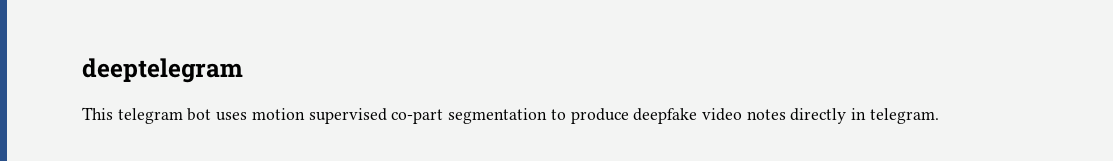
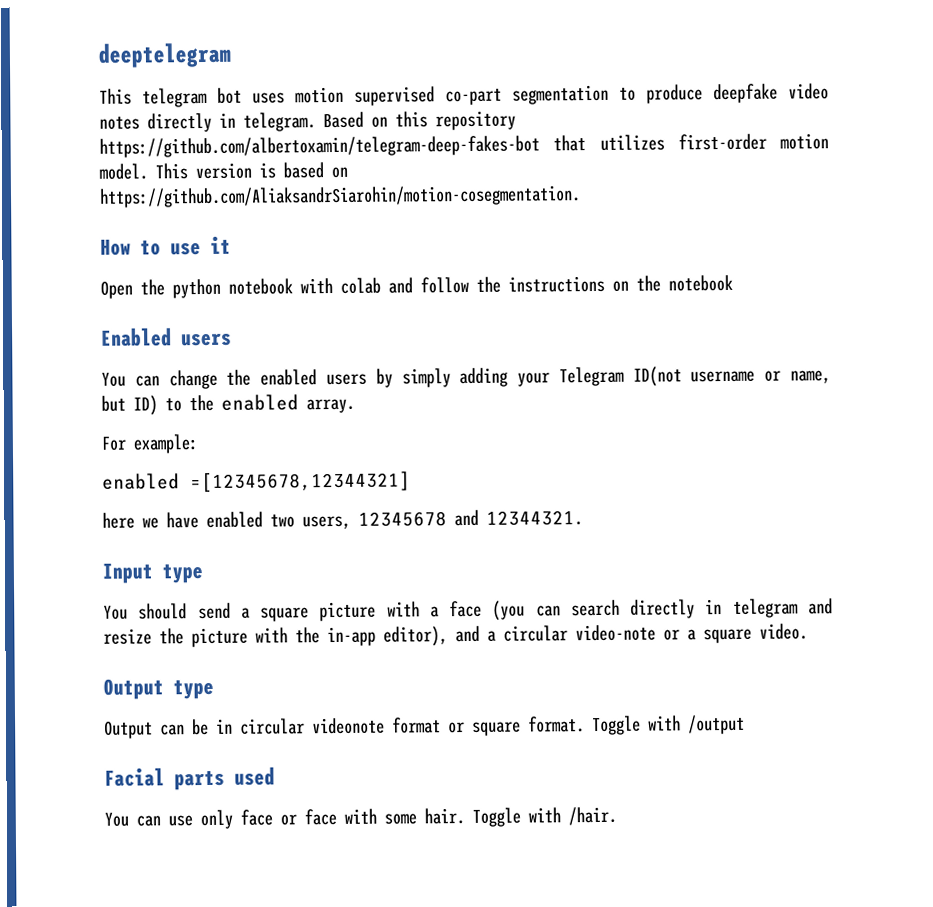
(939, 116) none -> [323,110,516,131] [99,133,829,158] [99,162,348,180] [99,185,581,208] [100,235,231,256] [100,274,733,299] [101,327,232,347] [101,366,832,390] [101,394,355,416] [101,434,198,454] [102,471,411,493] [102,509,583,530] [102,562,203,584] [103,598,833,622] [103,623,808,648] [103,678,214,700] [104,714,745,739] [104,766,275,791] [104,806,617,830] Based on this repository https://github.com/albertoxamin/telegram-deep-fakes-bot that utilizes first-order motion model. This version is based on https://github.com/AliaksandrSiarohin/motion-cosegmentation. // How to use it // Open the python notebook with colab and follow the instructions on the notebook // Enabled users // You can change the enabled users by simply adding your Telegram ID(not username or name, but ID) to the enabled array. // For example: // enabled =[12345678,12344321] // here we have enabled two users, 12345678 and 12344321. // Input type // You should send a square picture with a face (you can search directly in telegram and resize the picture with the in-app editor), and a circular video-note or a square video. // Output type // Output can be in circular videonote format or square format. Toggle with /output // Facial parts used // You can use only face or face with some hair. Toggle with /hair.

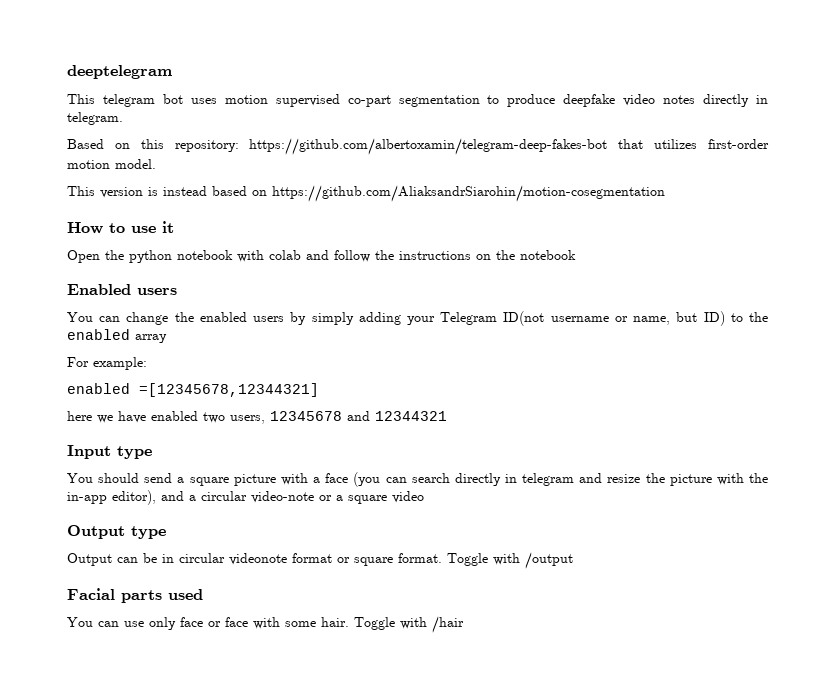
(316, 122) none -> (123, 118) //
[435,110,516,131] repository -> [174,140,239,152] repository:
(148, 171) none -> (156, 164) //
(276, 170) none -> [163,186,207,196] instead
[99,185,581,208] https://github.com/AliaksandrSiarohin/motion-cosegmentation. -> [272,185,665,202] https://github.com/AliaksandrSiarohin/motion-cosegmentation
[306,398,355,414] array. -> [135,334,167,343] array
[486,510,583,526] 12344321. -> [375,411,447,421] 12344321
[759,623,808,640] video. -> [392,491,424,503] video
[568,806,617,826] /hair. -> [432,616,464,633] /hair

